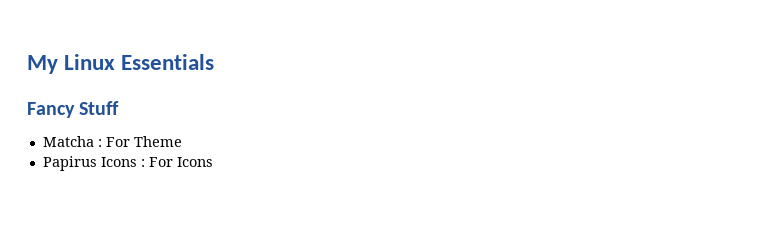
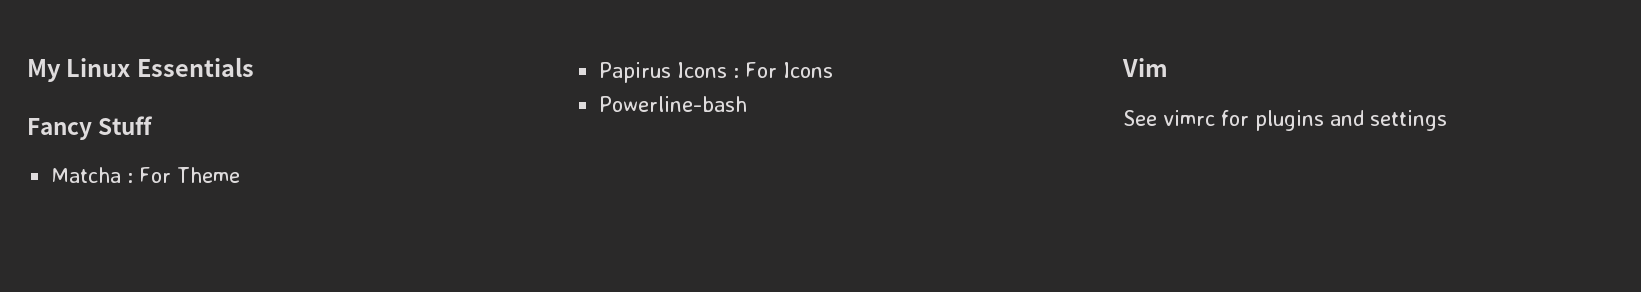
(213, 162) none -> [599,96,748,112] [1122,58,1168,77] [1123,110,1447,131] // Powerline-bash // Vim // See vimrc for plugins and settings

